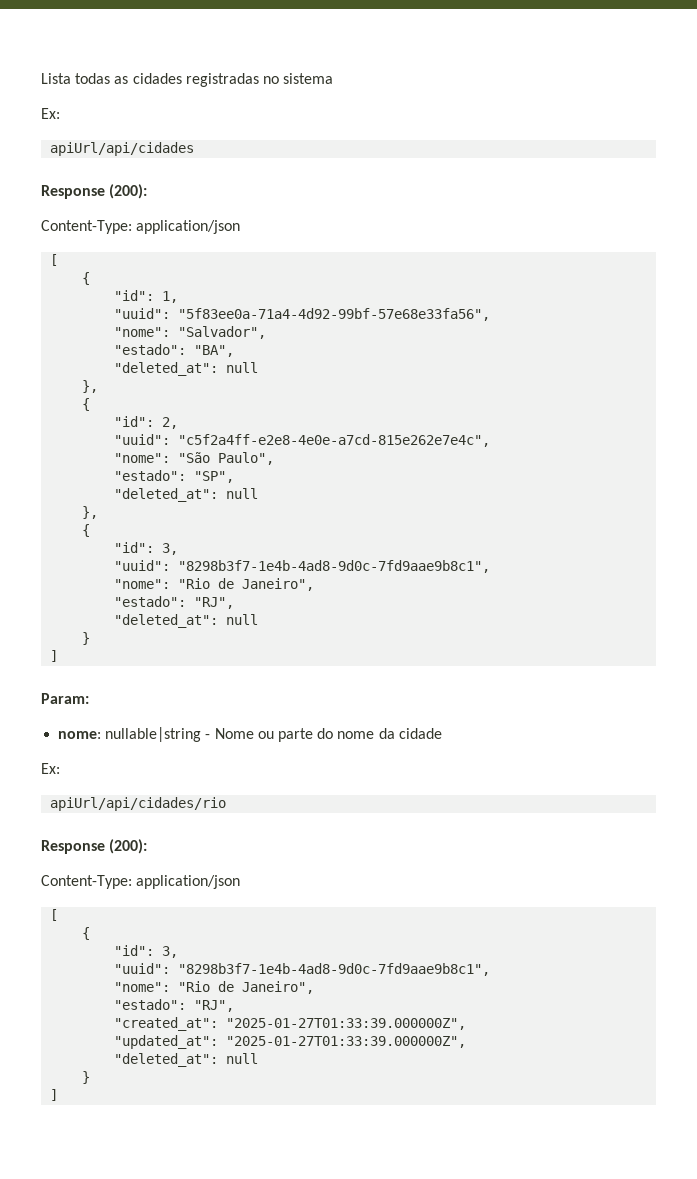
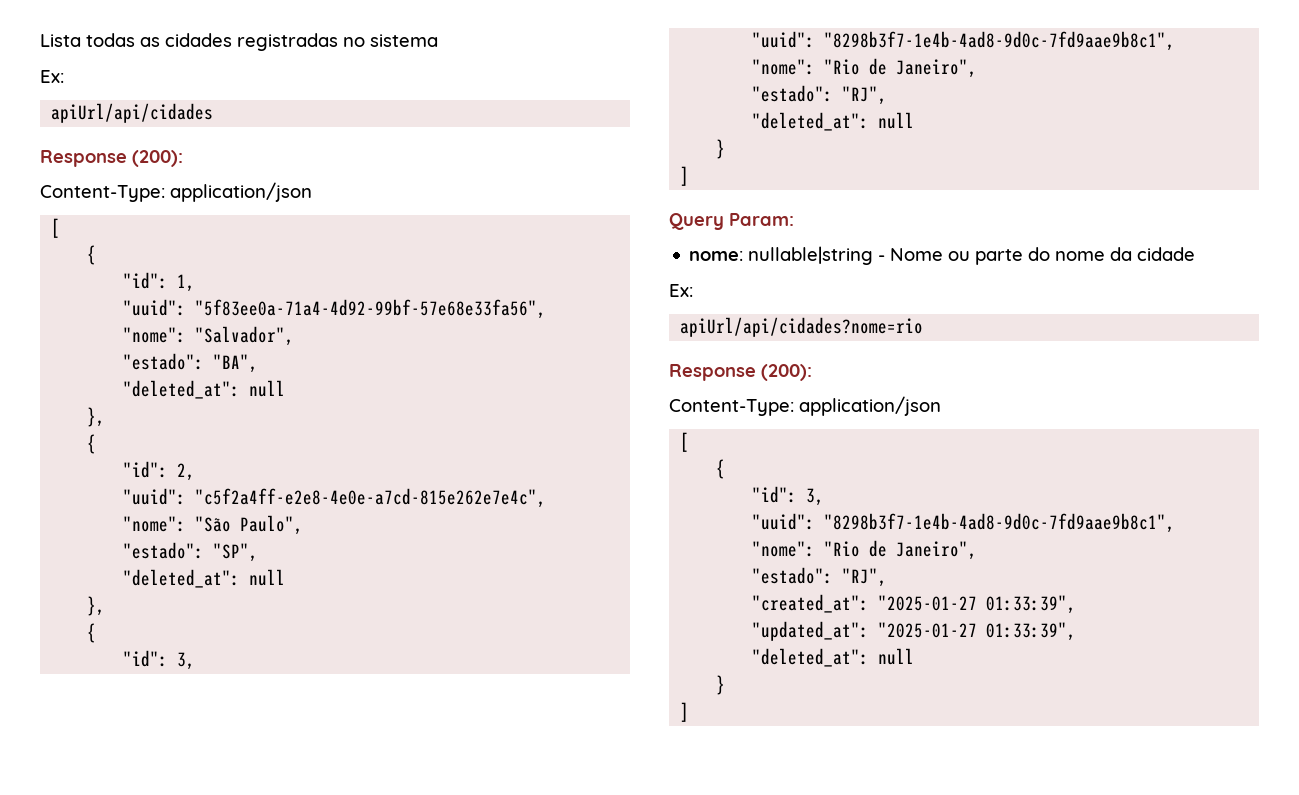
(59, 656) none -> [669,213,724,230] Query
[50,797,227,811] apiUrl/api/cidades/rio -> [680,317,924,337] apiUrl/api/cidades?nome=rio
[226,1018,467,1030] "2025-01-27T01:33:39.000000Z", -> [878,595,1077,614] "2025-01-27 01:33:39",
[226,1036,467,1048] "2025-01-27T01:33:39.000000Z", -> [878,622,1077,641] "2025-01-27 01:33:39",

